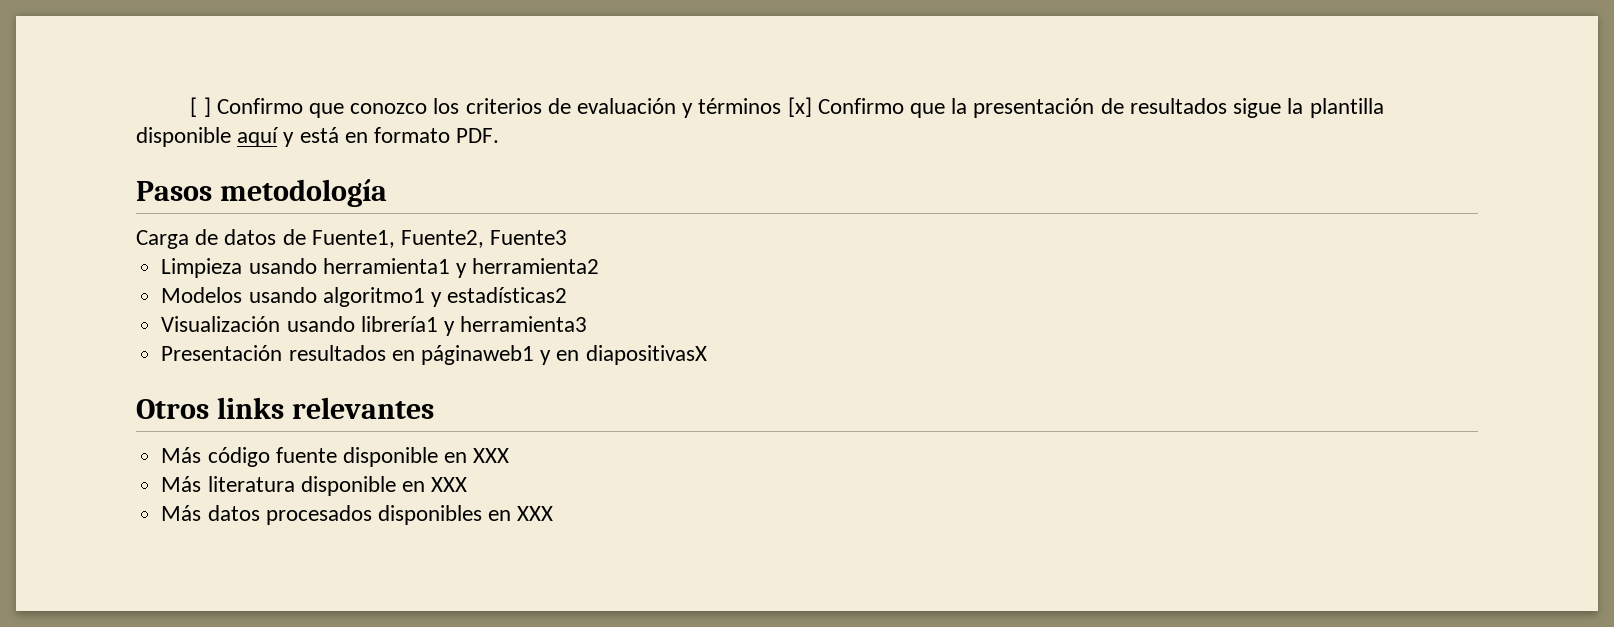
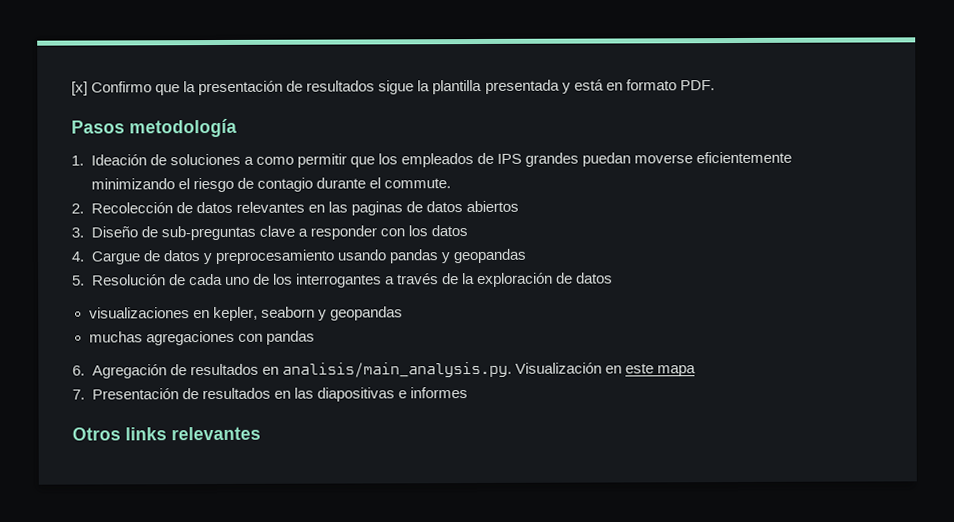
[190,97,782,118] [ ] Confirmo que conozco los criterios de evaluación y términos -> (71, 88) none
[136,127,280,147] disponible aquí -> [484,79,560,94] presentada
[136,229,568,249] [161,258,600,278] [161,287,568,307] [161,316,588,336] [161,345,707,365] [136,397,434,419] [161,447,510,467] [161,476,468,496] [161,505,554,525] Carga de datos de Fuente1, Fuente2, Fuente3 // Limpieza usando herramienta1 y herramienta2 // Modelos usando algoritmo1 y estadísticas2 // Visualización usando librería1 y herramienta3 // Presentación resultados en páginaweb1 y en diapositivasX // Otros links relevantes // Más código fuente disponible en XXX // Más literatura disponible en XXX // Más datos procesados disponibles en XXX -> [71,151,793,168] [90,177,451,193] [71,200,519,216] [71,225,468,241] [71,248,527,265] [72,272,614,288] [88,306,403,322] [88,330,315,346] [72,361,696,379] [72,387,468,402] [72,426,261,441] 1. Ideación de soluciones a como permitir que los empleados de IPS grandes puedan moverse eficientemente minimizando el riesgo de contagio durante el commute. // 2. Recolección de datos relevantes en las paginas de datos abiertos // 3. Diseño de sub-preguntas clave a responder con los datos // 4. Cargue de datos y preprocesamiento usando pandas y geopandas // 5. Resolución de cada uno de los interrogantes a través de la exploración de datos // visualizaciones en kepler, seaborn y geopandas // muchas agregaciones con pandas // 6. Agregación de resultados en analisis/main_analysis.py. Visualización en este mapa // 7. Presentación de resultados en las diapositivas e informes // Otros links relevantes

